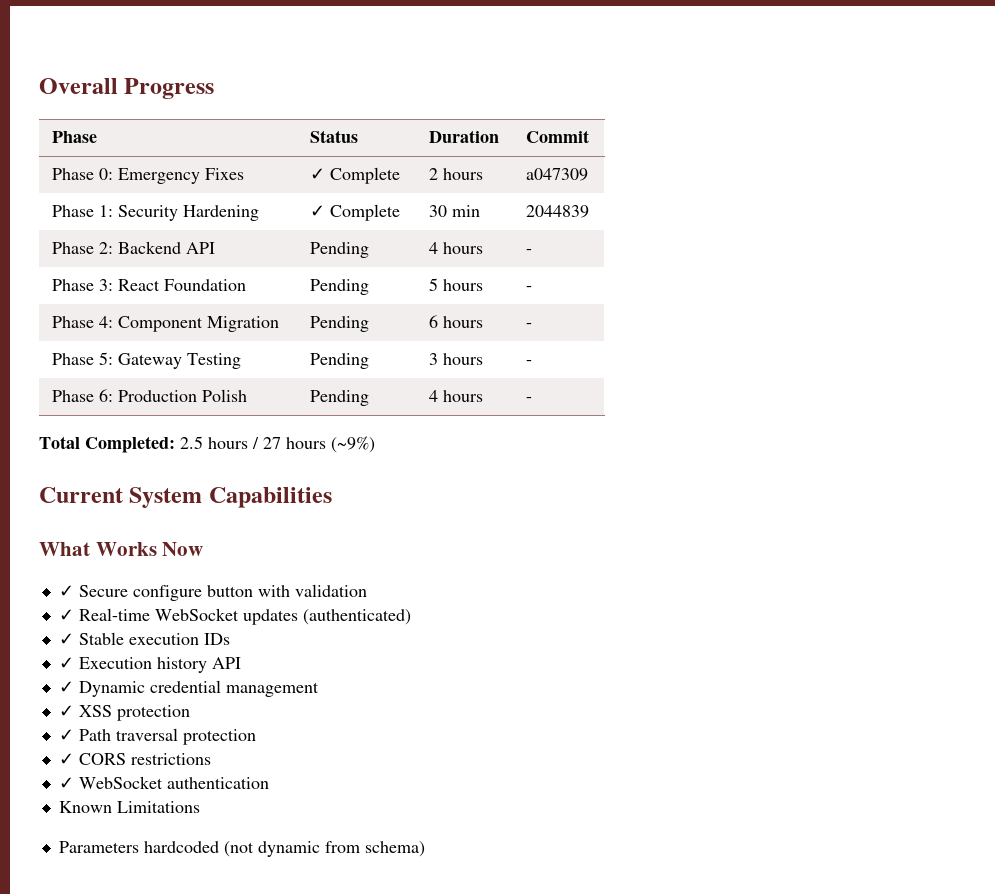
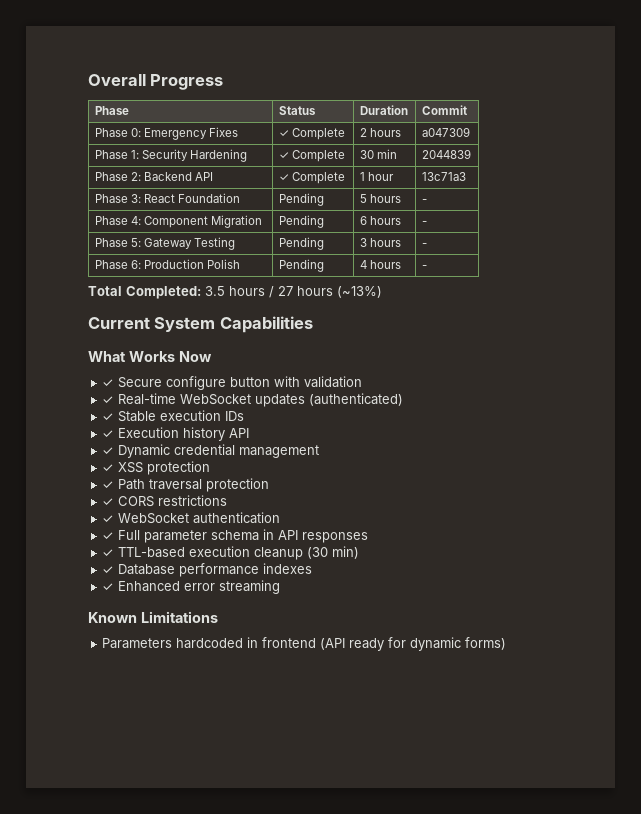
[310,242,370,258] [429,242,484,254] [526,249,533,254] Pending | 4 hours | - -> [278,172,345,184] [359,172,394,181] [421,172,466,181] ✓ Complete | 1 hour | 13c71a3
[180,436,203,449] 2.5 -> [205,286,225,296] 3.5
[331,436,375,453] (~9%) -> [337,286,382,298] (~13%)
[58,801,200,813] [58,841,425,857] Known Limitations // Parameters hardcoded (not dynamic from schema) -> [102,529,369,543] [102,546,360,560] [102,563,313,577] [102,580,281,594] [88,611,218,623] [102,637,507,651] ✓ Full parameter schema in API responses // ✓ TTL-based execution cleanup (30 min) // ✓ Database performance indexes // ✓ Enhanced error streaming // Known Limitations // Parameters hardcoded in frontend (API ready for dynamic forms)

